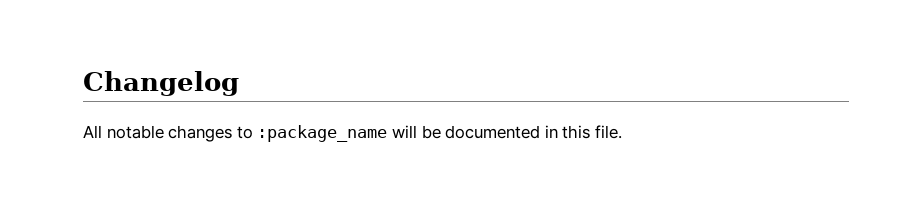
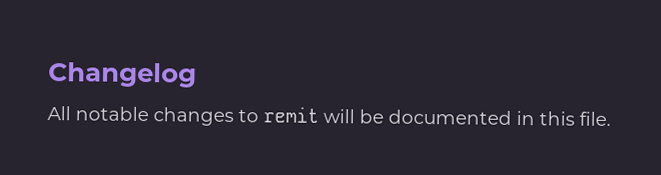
[257,125,388,142] :package_name -> [263,106,319,123] remit

